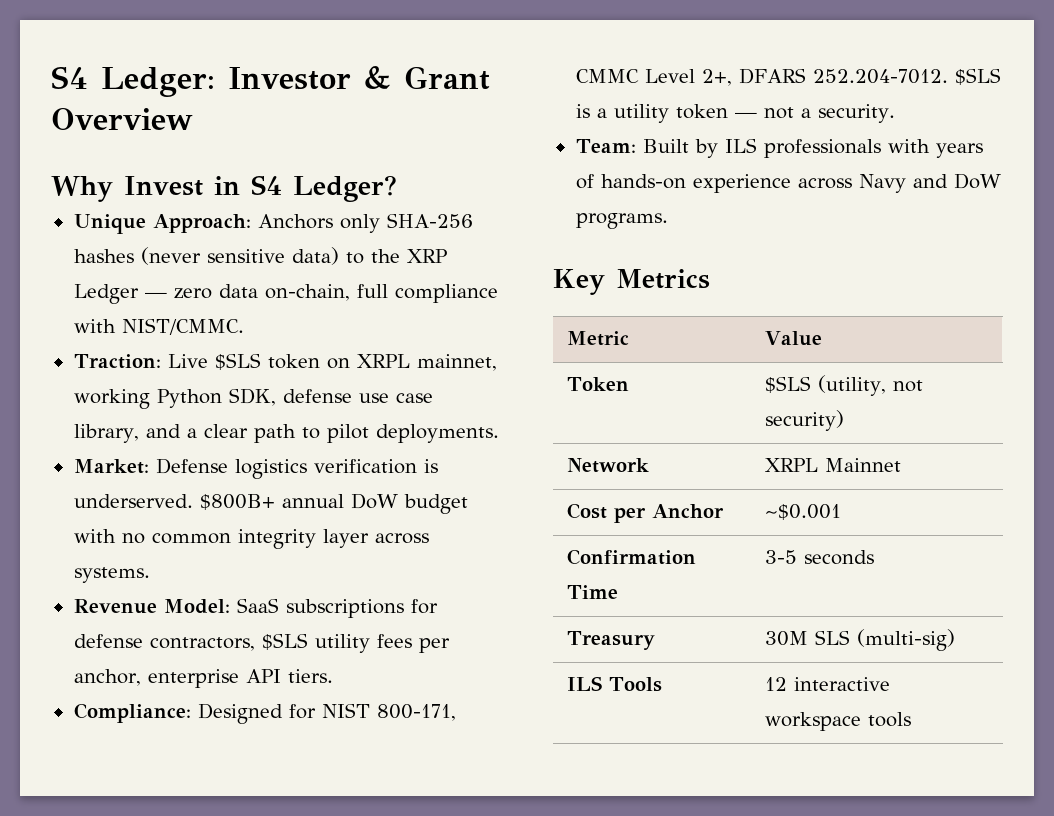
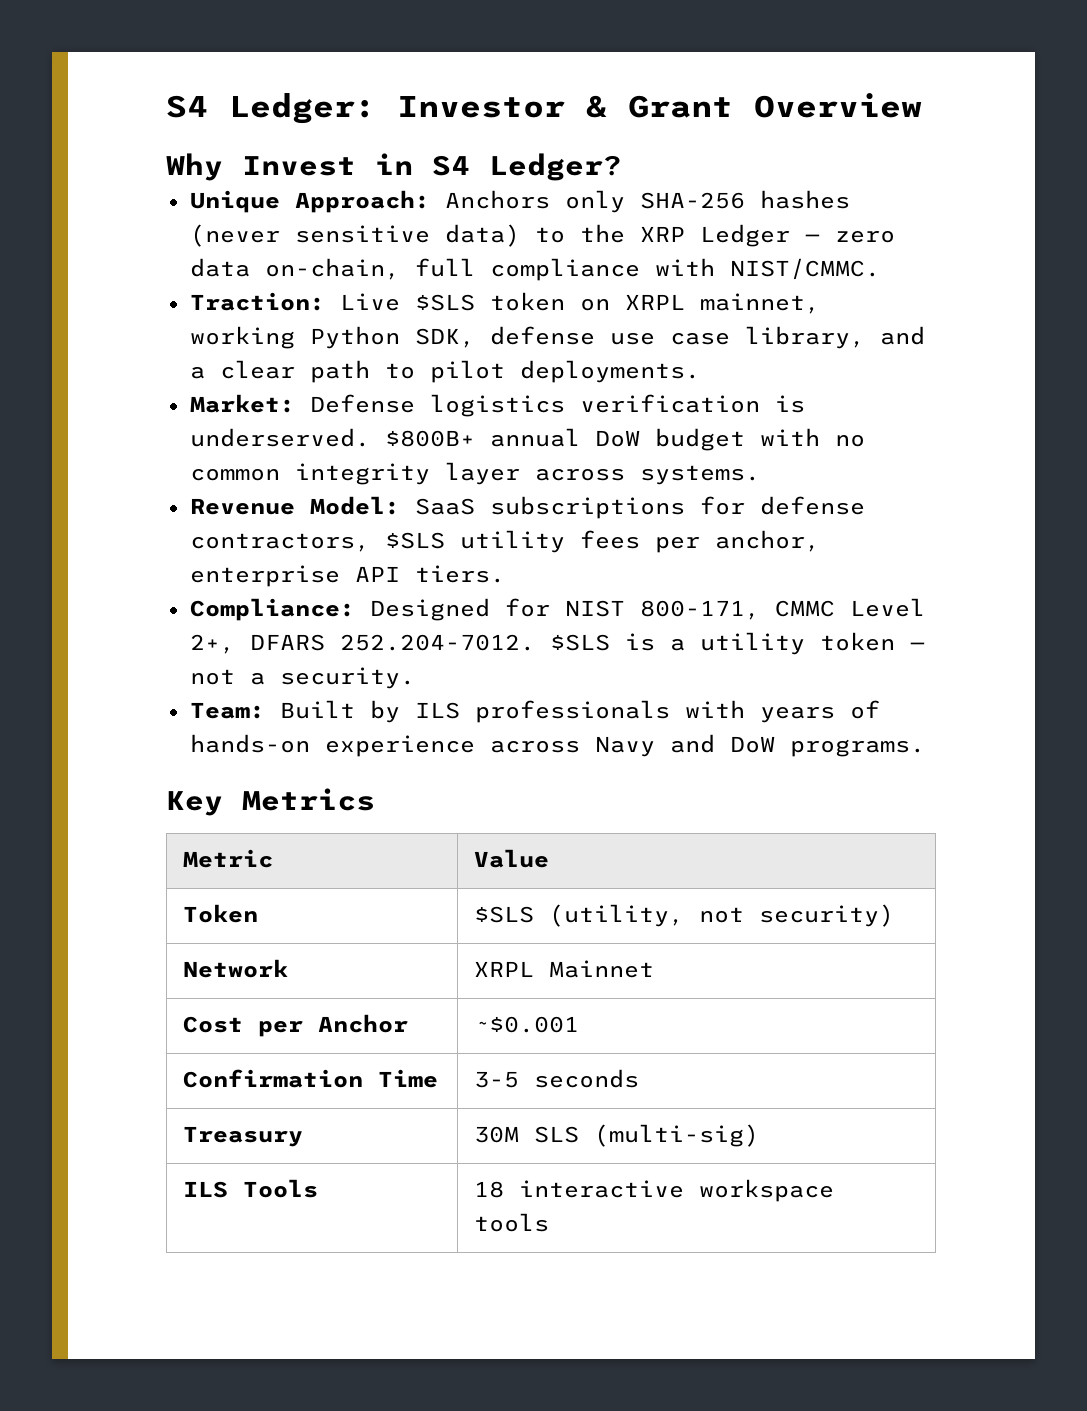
[765,677,788,691] 12 -> [473,1181,504,1198] 18

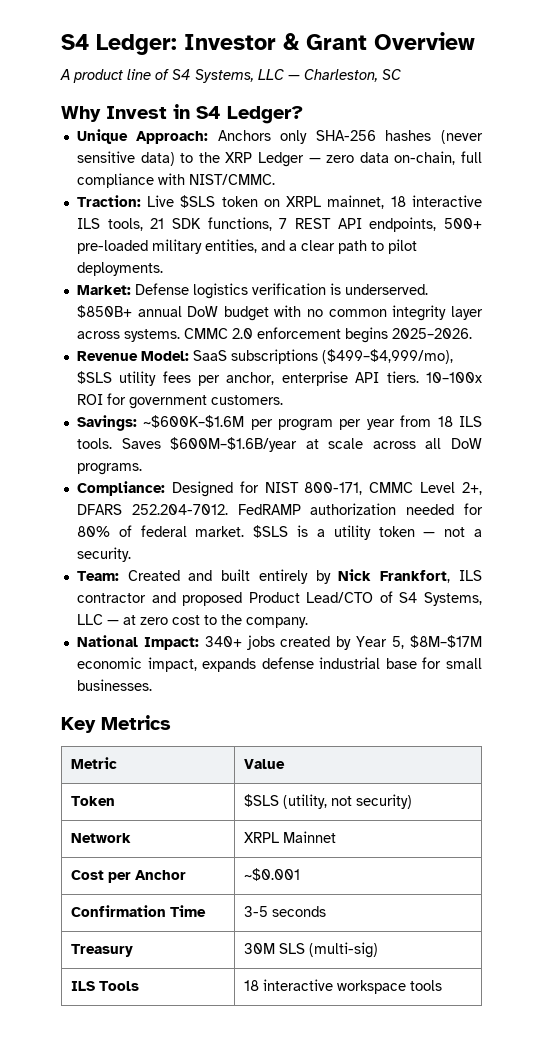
(922, 105) none -> [60,69,401,83] // A product line of S4 Systems, LLC — Charleston, SC
[189,326,865,349] working Python SDK, defense use case library, -> [390,195,483,207] [76,217,482,232] [76,239,257,254] 18 interactive ILS tools, 21 SDK functions, 7 REST API endpoints, 500+ pre-loaded military entities,
[384,430,475,447] $800B+ -> [76,305,132,318] $850B+
(760, 475) none -> [183,327,472,343] CMMC 2.0 enforcement begins 2025–2026.
[699,496,865,515] [189,533,370,552] for defense contractors, -> [321,349,453,364] ($499–$4,999/mo),
(505, 574) none -> [426,372,483,383] [76,393,283,409] [76,415,483,431] [76,437,482,452] [76,463,142,475] 10–100x ROI for government customers. // Savings: ~$600K–$1.6M per program per year from 18 ILS tools. Saves $600M–$1.6B/year at scale across all DoW programs.
(535, 642) none -> [237,503,483,515] [76,525,245,537] FedRAMP authorization needed for 80% of federal market.
[279,700,880,723] [189,734,925,757] Built by ILS professionals with years of hands-on experience across Navy and DoW programs. -> [127,569,483,584] [76,591,482,606] [76,614,308,628] [76,635,483,650] [76,657,482,672] [76,679,152,691] Created and built entirely by Nick Frankfort, ILS contractor and proposed Product Lead/CTO of S4 Systems, LLC — at zero cost to the company. // National Impact: 340+ jobs created by Year 5, $8M–$17M economic impact, expands defense industrial base for small businesses.

